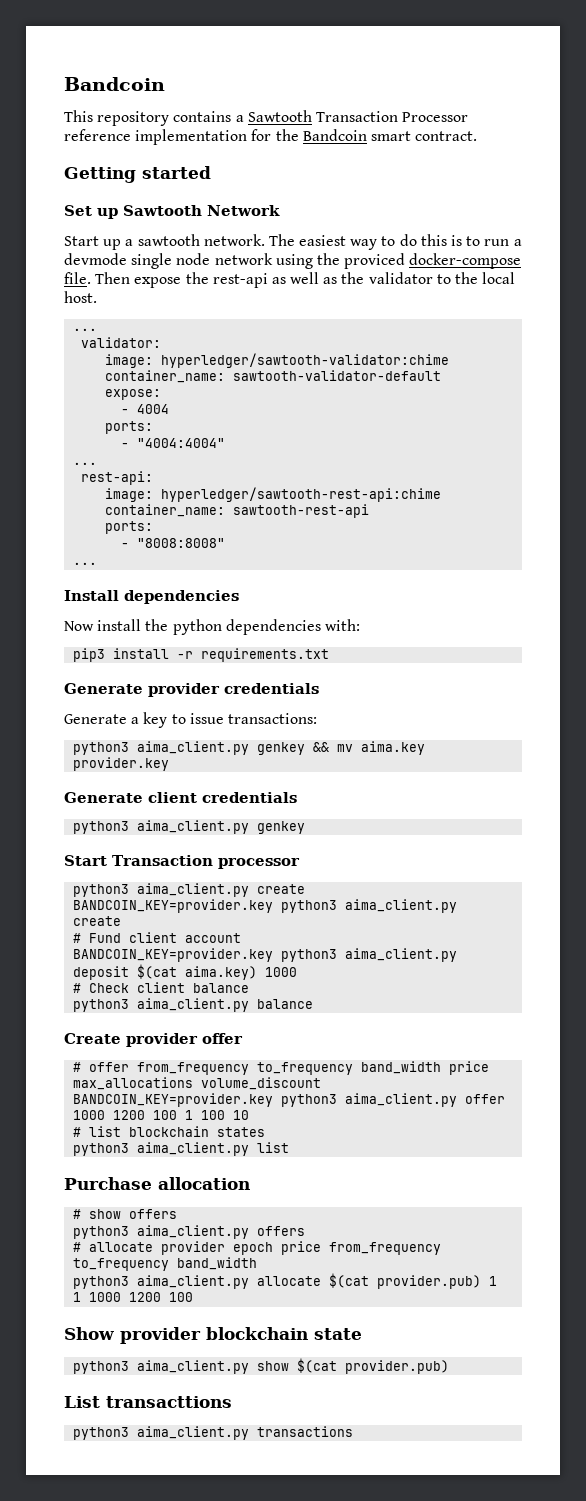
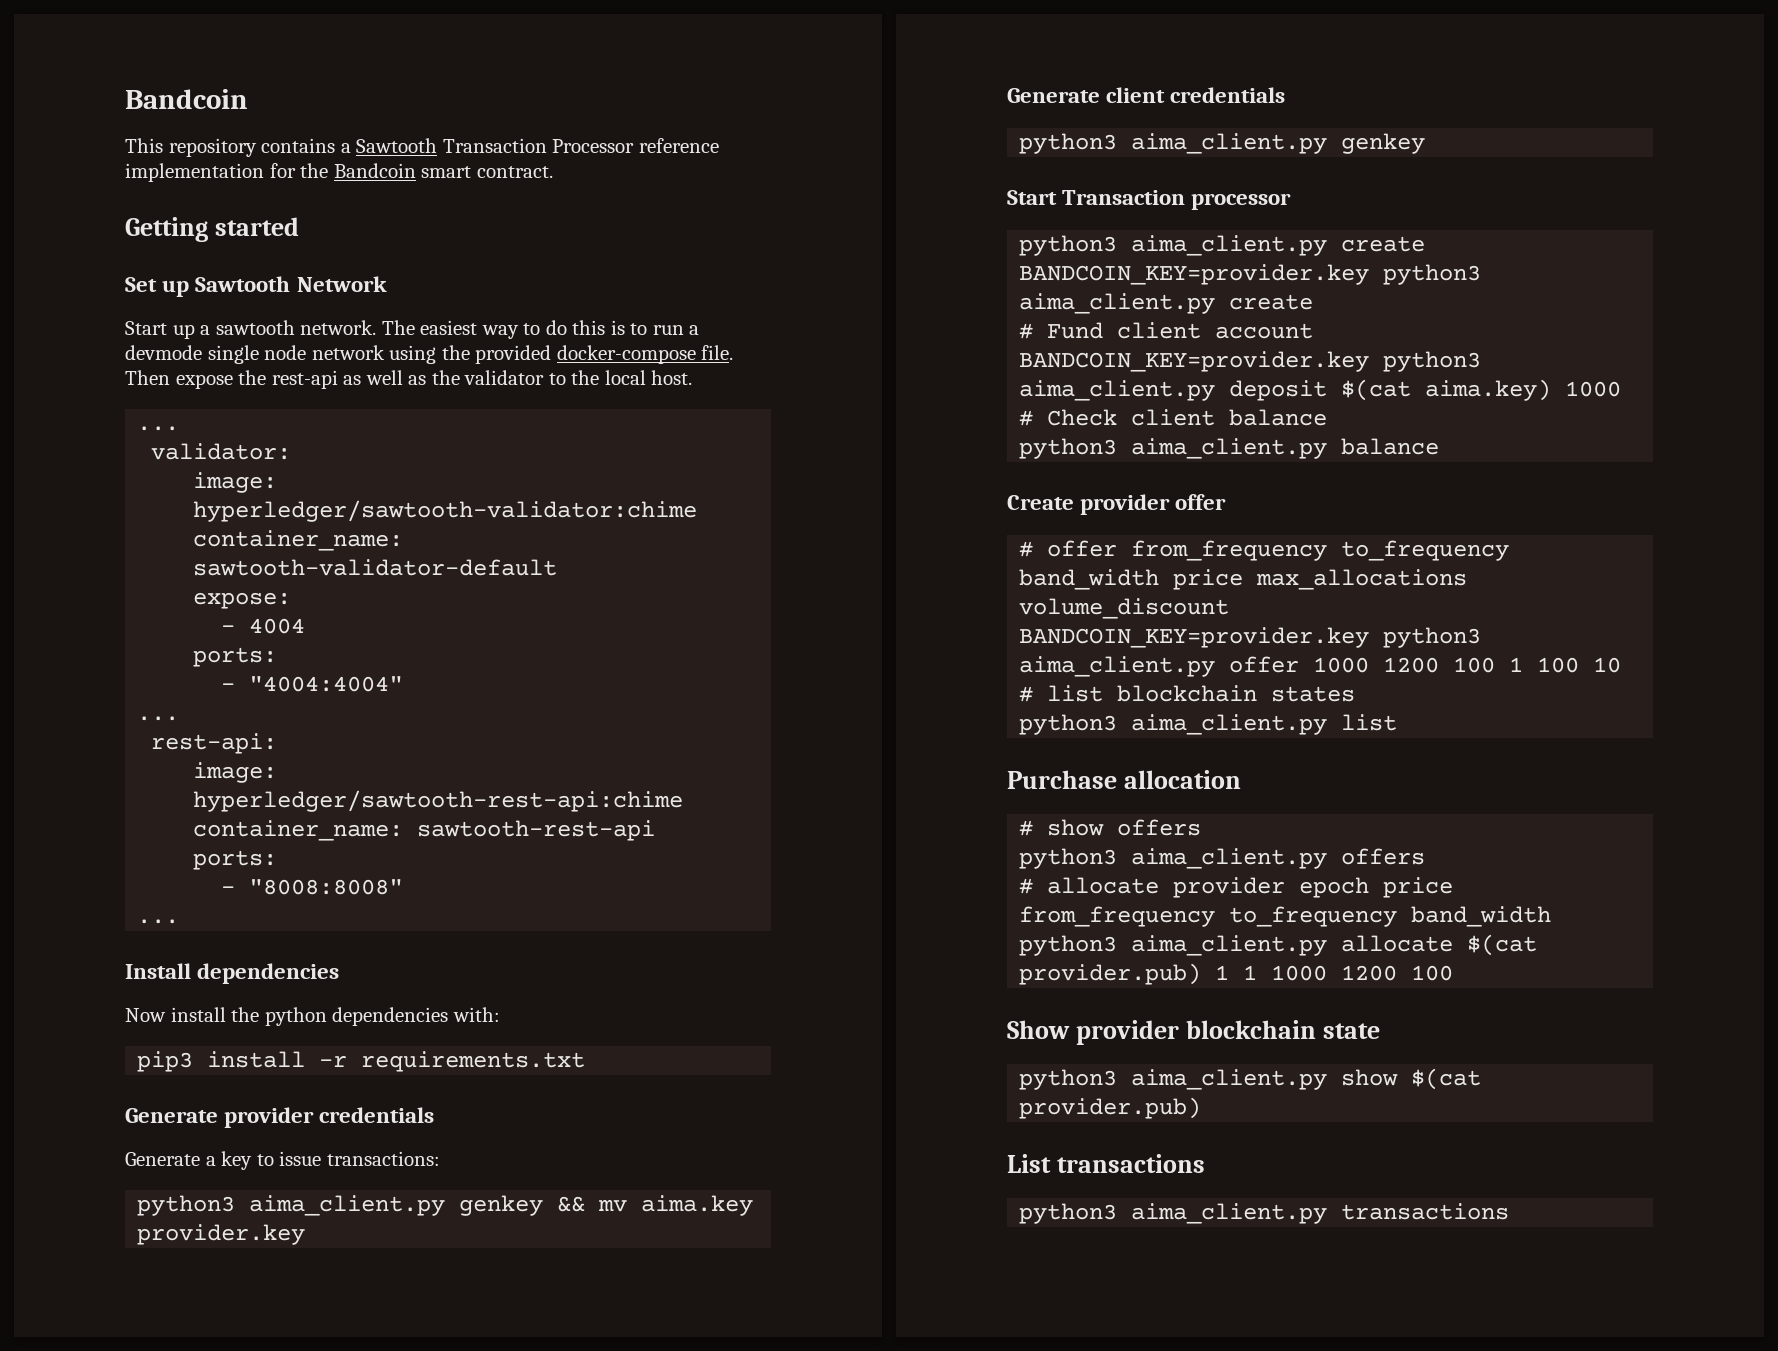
[344,253,406,269] proviced -> [475,345,552,364] provided
[106,1396,232,1408] transacttions -> [1056,1154,1205,1173] transactions

